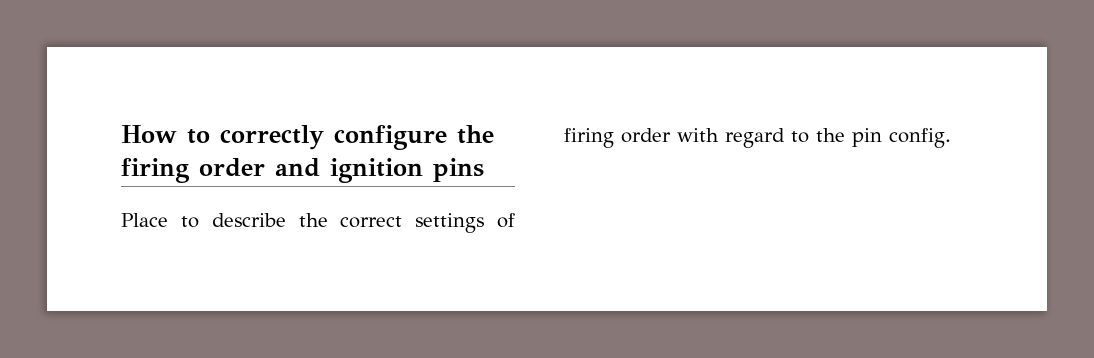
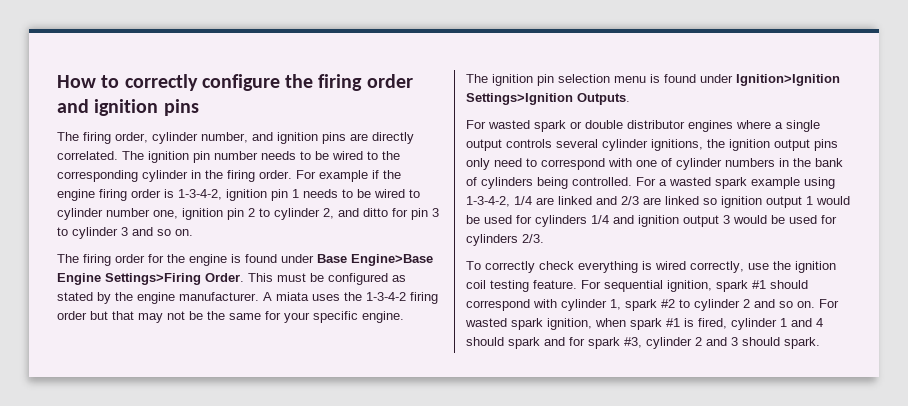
[121,213,515,233] [564,128,951,148] Place to describe the correct settings of firing order with regard to the pin config. -> [57,132,414,144] [57,151,400,163] [57,170,401,182] [57,189,420,201] [57,208,439,220] [57,227,193,239] [57,254,433,266] [57,273,406,285] [57,292,438,304] [57,311,404,323] [466,74,840,86] [466,93,630,105] [466,120,820,132] [466,139,838,151] [466,158,843,170] [466,177,835,189] [466,196,850,208] [466,215,837,227] [466,234,544,246] [466,261,836,273] [466,280,808,292] [466,299,839,311] [465,318,823,330] [466,337,820,349] The firing order, cylinder number, and ignition pins are directly correlated. The ignition pin number needs to be wired to the corresponding cylinder in the firing order. For example if the engine firing order is 1-3-4-2, ignition pin 1 needs to be wired to cylinder number one, ignition pin 2 to cylinder 2, and ditto for pin 3 to cylinder 3 and so on. // The firing order for the engine is found under Base Engine>Base Engine Settings>Firing Order. This must be configured as stated by the engine manufacturer. A miata uses the 1-3-4-2 firing order but that may not be the same for your specific engine. // The ignition pin selection menu is found under Ignition>Ignition Settings>Ignition Outputs. // For wasted spark or double distributor engines where a single output controls several cylinder ignitions, the ignition output pins only need to correspond with one of cylinder numbers in the bank of cylinders being controlled. For a wasted spark example using 1-3-4-2, 1/4 are linked and 2/3 are linked so ignition output 1 would be used for cylinders 1/4 and ignition output 3 would be used for cylinders 2/3. // To correctly check everything is wired correctly, use the ignition coil testing feature. For sequential ignition, spark #1 should correspond with cylinder 1, spark #2 to cylinder 2 and so on. For wasted spark ignition, when spark #1 is fired, cylinder 1 and 4 should spark and for spark #3, cylinder 2 and 3 should spark.

